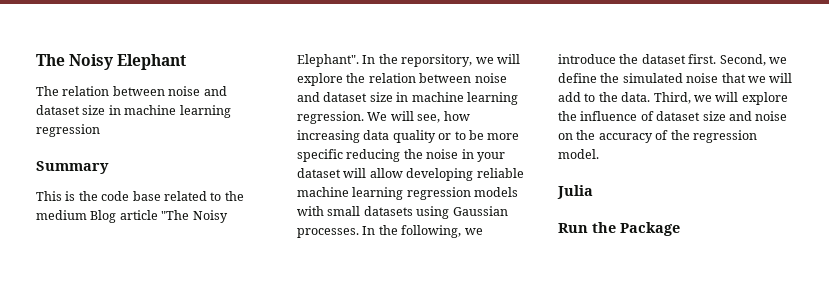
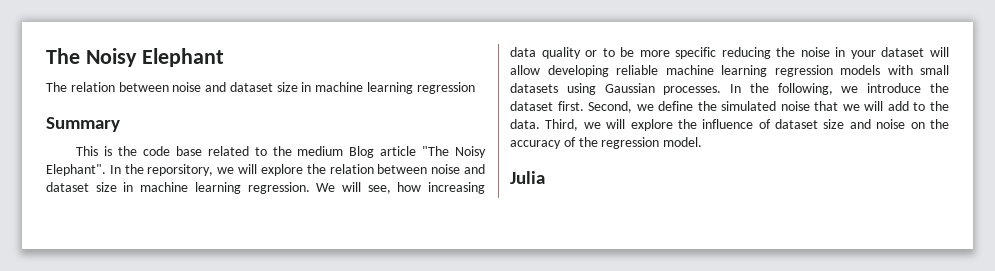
[558,222,680,236] // Run the Package -> (545, 177) none

